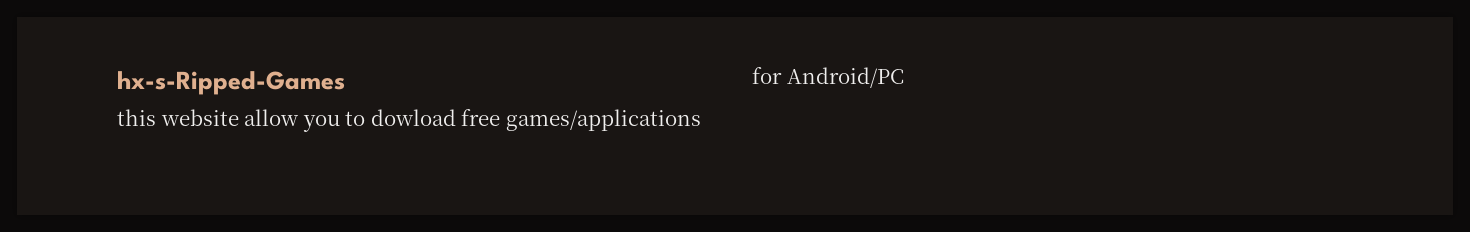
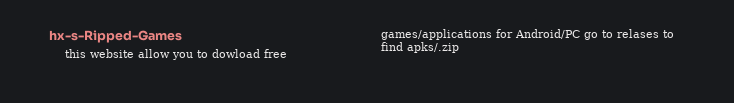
(904, 77) none -> [584,29,674,40] [381,42,459,53] go to relases to find apks/.zip

